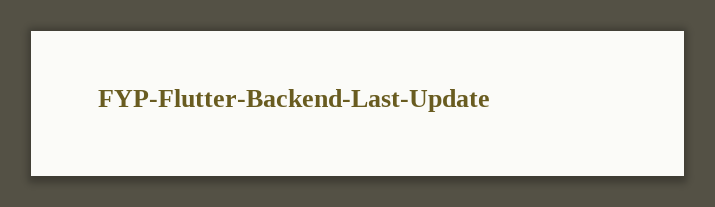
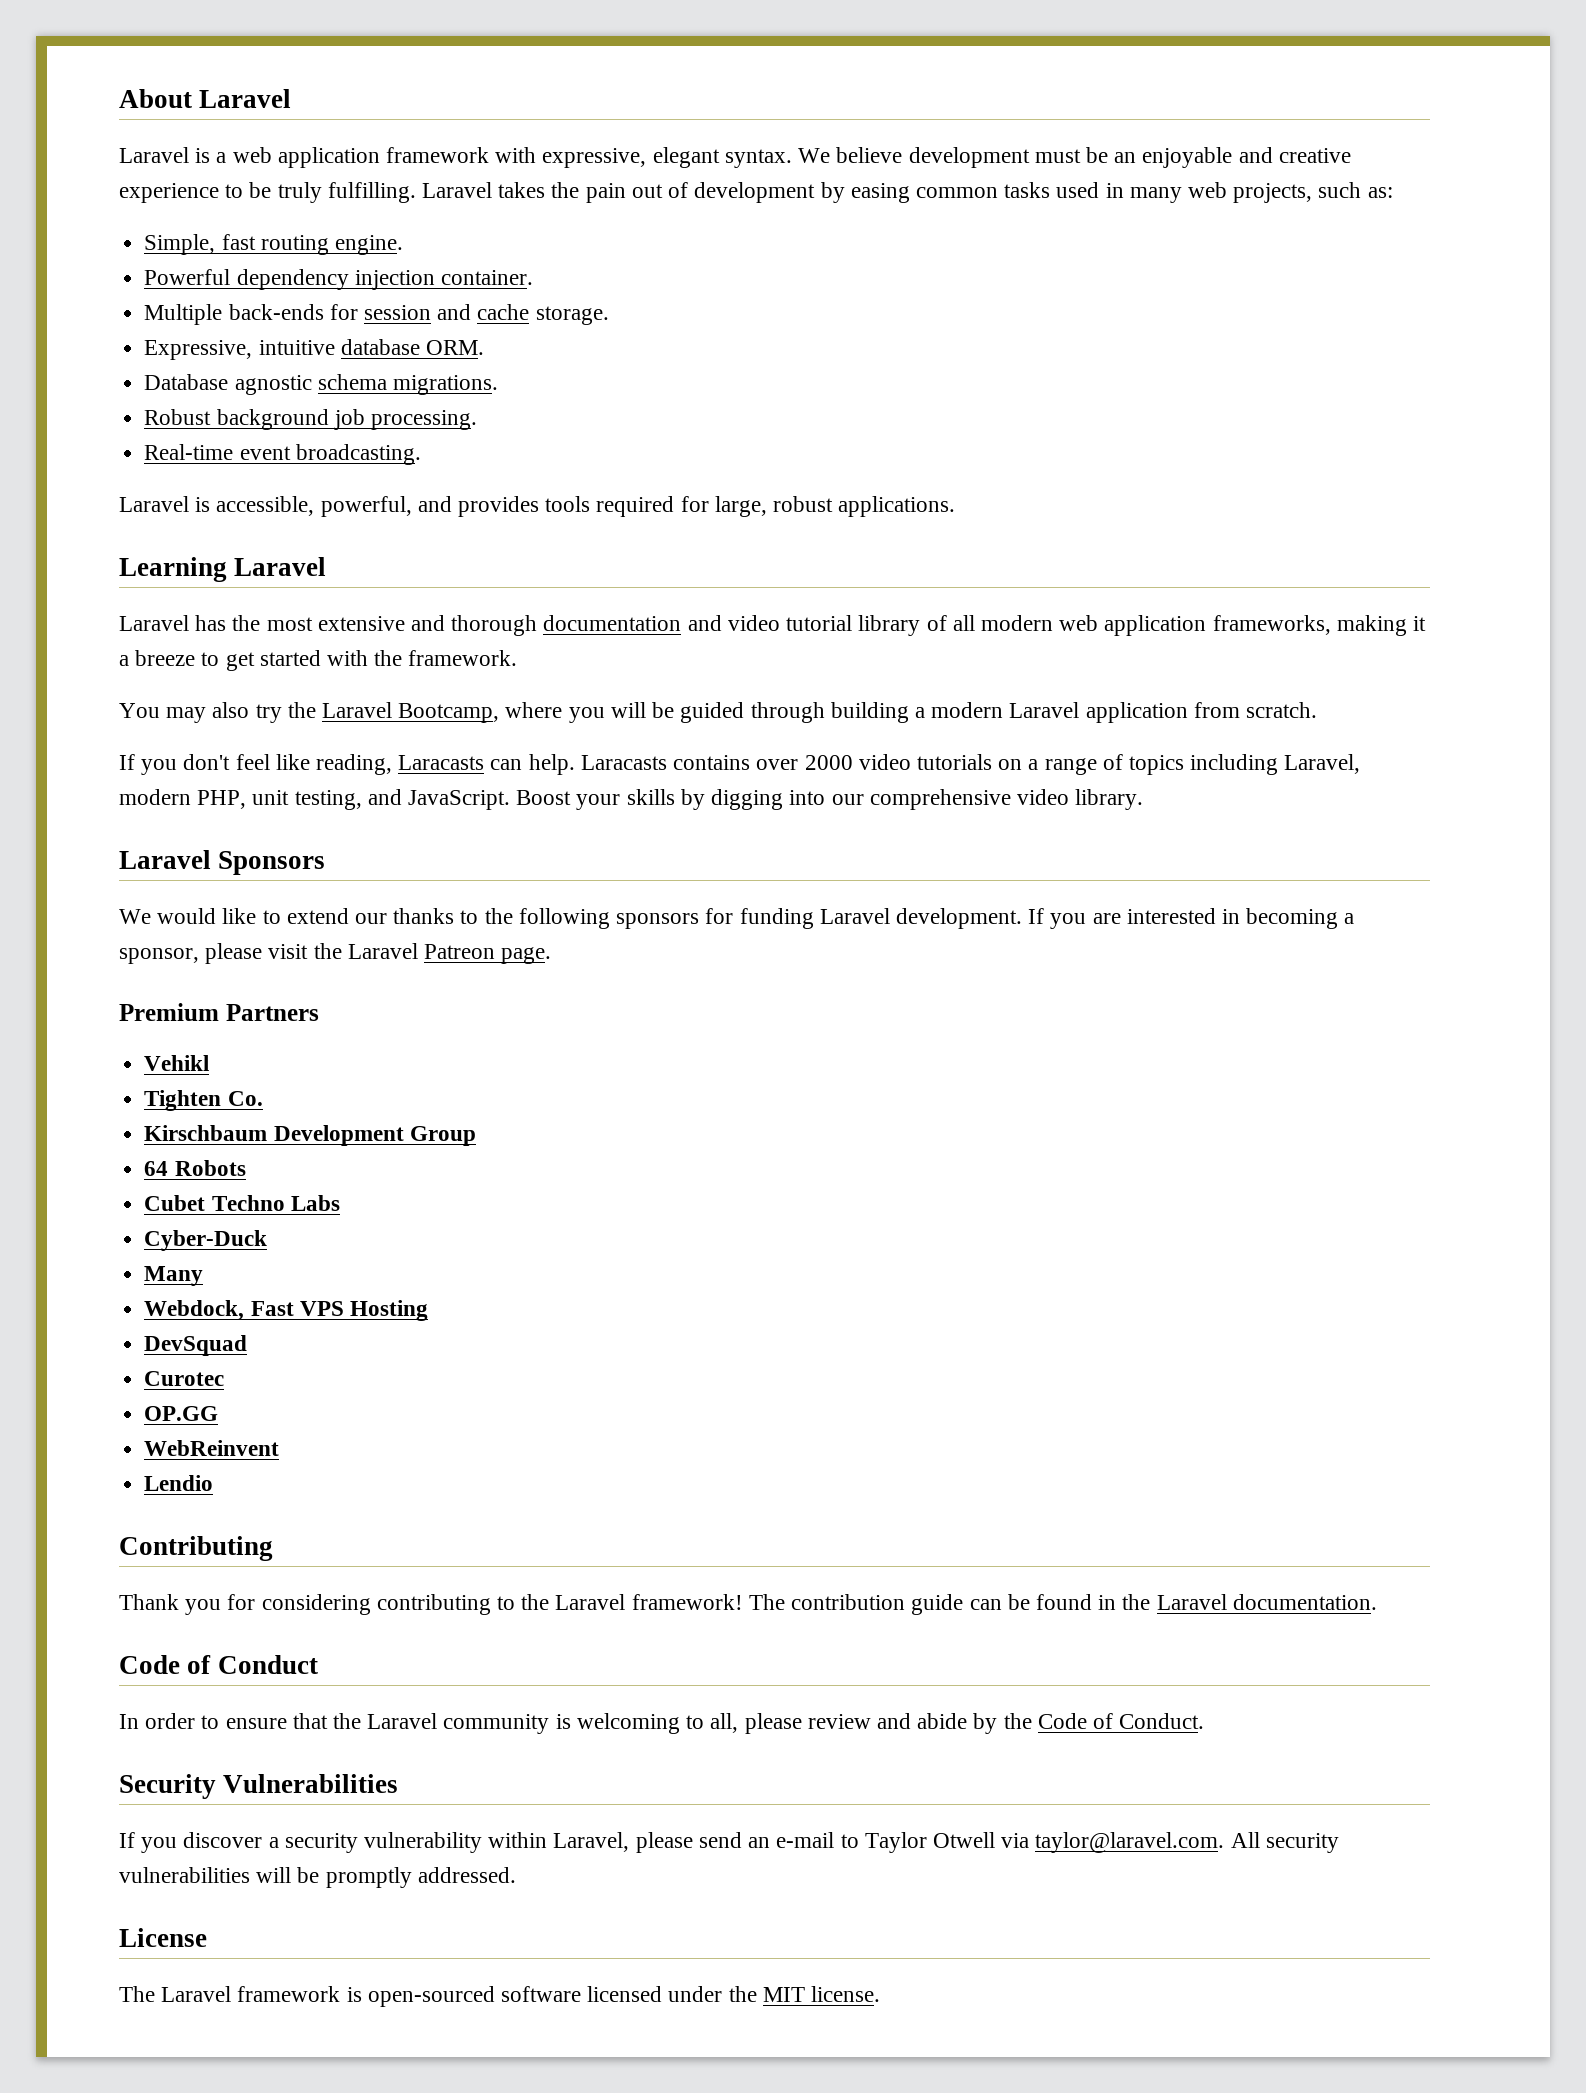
[98,89,490,112] FYP-Flutter-Backend-Last-Update -> [119,89,292,108] [119,147,1351,168] [119,182,1393,203] [144,234,403,255] [144,269,533,290] [144,304,609,325] [144,339,484,360] [144,374,498,395] [144,409,477,430] [144,444,421,465] [119,496,956,517] [119,557,327,582] [119,615,1426,636] [119,650,518,671] [119,702,1317,723] [119,754,1361,775] [119,789,1144,810] [119,850,326,875] [119,908,1355,929] [119,943,552,964] [119,1003,319,1021] [144,1055,210,1071] [144,1090,263,1111] [144,1125,476,1146] [144,1160,246,1176] [144,1195,340,1211] [144,1230,268,1251] [144,1266,204,1286] [144,1300,428,1321] [144,1335,248,1356] [144,1371,225,1386] [144,1406,219,1421] [144,1440,280,1456] [144,1475,214,1491] [119,1536,273,1561] [119,1594,1377,1615] [119,1655,318,1674] [119,1713,1205,1734] [119,1774,399,1799] [119,1832,1339,1853] [119,1867,516,1888] [119,1928,207,1947] [119,1986,881,2007] About Laravel // Laravel is a web application framework with expressive, elegant syntax. We believe development must be an enjoyable and creative experience to be truly fulfilling. Laravel takes the pain out of development by easing common tasks used in many web projects, such as: // Simple, fast routing engine. // Powerful dependency injection container. // Multiple back-ends for session and cache storage. // Expressive, intuitive database ORM. // Database agnostic schema migrations. // Robust background job processing. // Real-time event broadcasting. // Laravel is accessible, powerful, and provides tools required for large, robust applications. // Learning Laravel // Laravel has the most extensive and thorough documentation and video tutorial library of all modern web application frameworks, making it a breeze to get started with the framework. // You may also try the Laravel Bootcamp, where you will be guided through building a modern Laravel application from scratch. // If you don't feel like reading, Laracasts can help. Laracasts contains over 2000 video tutorials on a range of topics including Laravel, modern PHP, unit testing, and JavaScript. Boost your skills by digging into our comprehensive video library. // Laravel Sponsors // We would like to extend our thanks to the following sponsors for funding Laravel development. If you are interested in becoming a sponsor, please visit the Laravel Patreon page. // Premium Partners // Vehikl // Tighten Co. // Kirschbaum Development Group // 64 Robots // Cubet Techno Labs // Cyber-Duck // Many // Webdock, Fast VPS Hosting // DevSquad // Curotec // OP.GG // WebReinvent // Lendio // Contributing // Thank you for considering contributing to the Laravel framework! The contribution guide can be found in the Laravel documentation. // Code of Conduct // In order to ensure that the Laravel community is welcoming to all, please review and abide by the Code of Conduct. // Security Vulnerabilities // If you discover a security vulnerability within Laravel, please send an e-mail to Taylor Otwell via taylor@laravel.com. All security vulnerabilities will be promptly addressed. // License // The Laravel framework is open-sourced software licensed under the MIT license.

